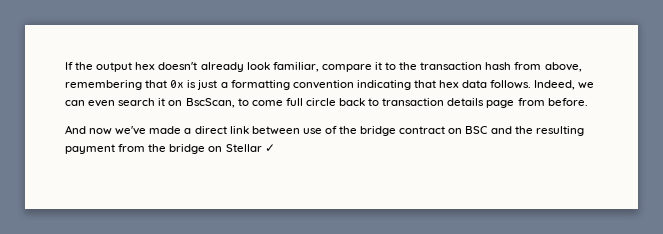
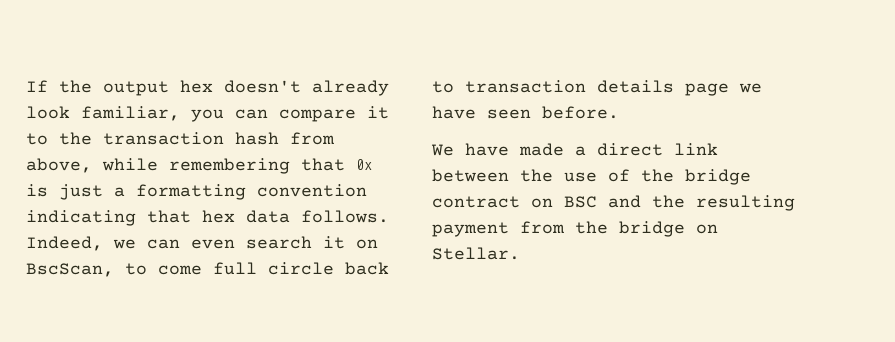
(319, 67) none -> [191,109,268,122] you can
(582, 67) none -> [102,158,158,171] while
[517,98,588,106] [65,125,147,135] from before. // And now we've -> [739,83,762,93] [432,106,619,119] [431,143,509,156] we have seen before. // We have
(300, 130) none -> [520,169,553,182] the
[225,144,275,152] Stellar ✓ -> [432,247,520,260] Stellar.

